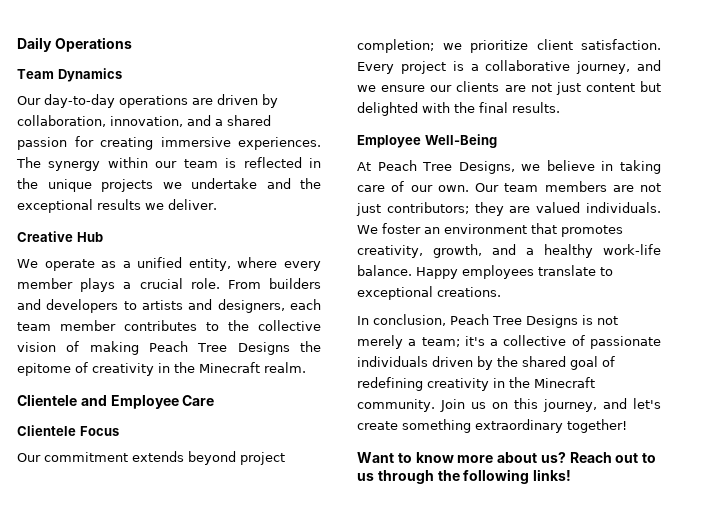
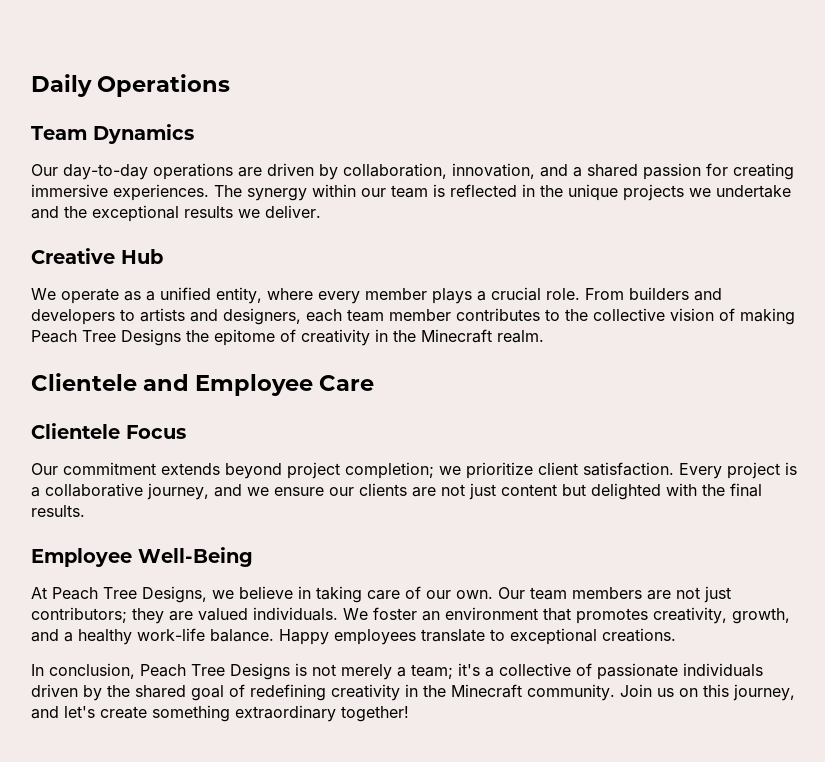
[357,452,657,463] [357,469,572,484] // Want to know more about us? Reach out to us through the following links! -> (409, 714) none

